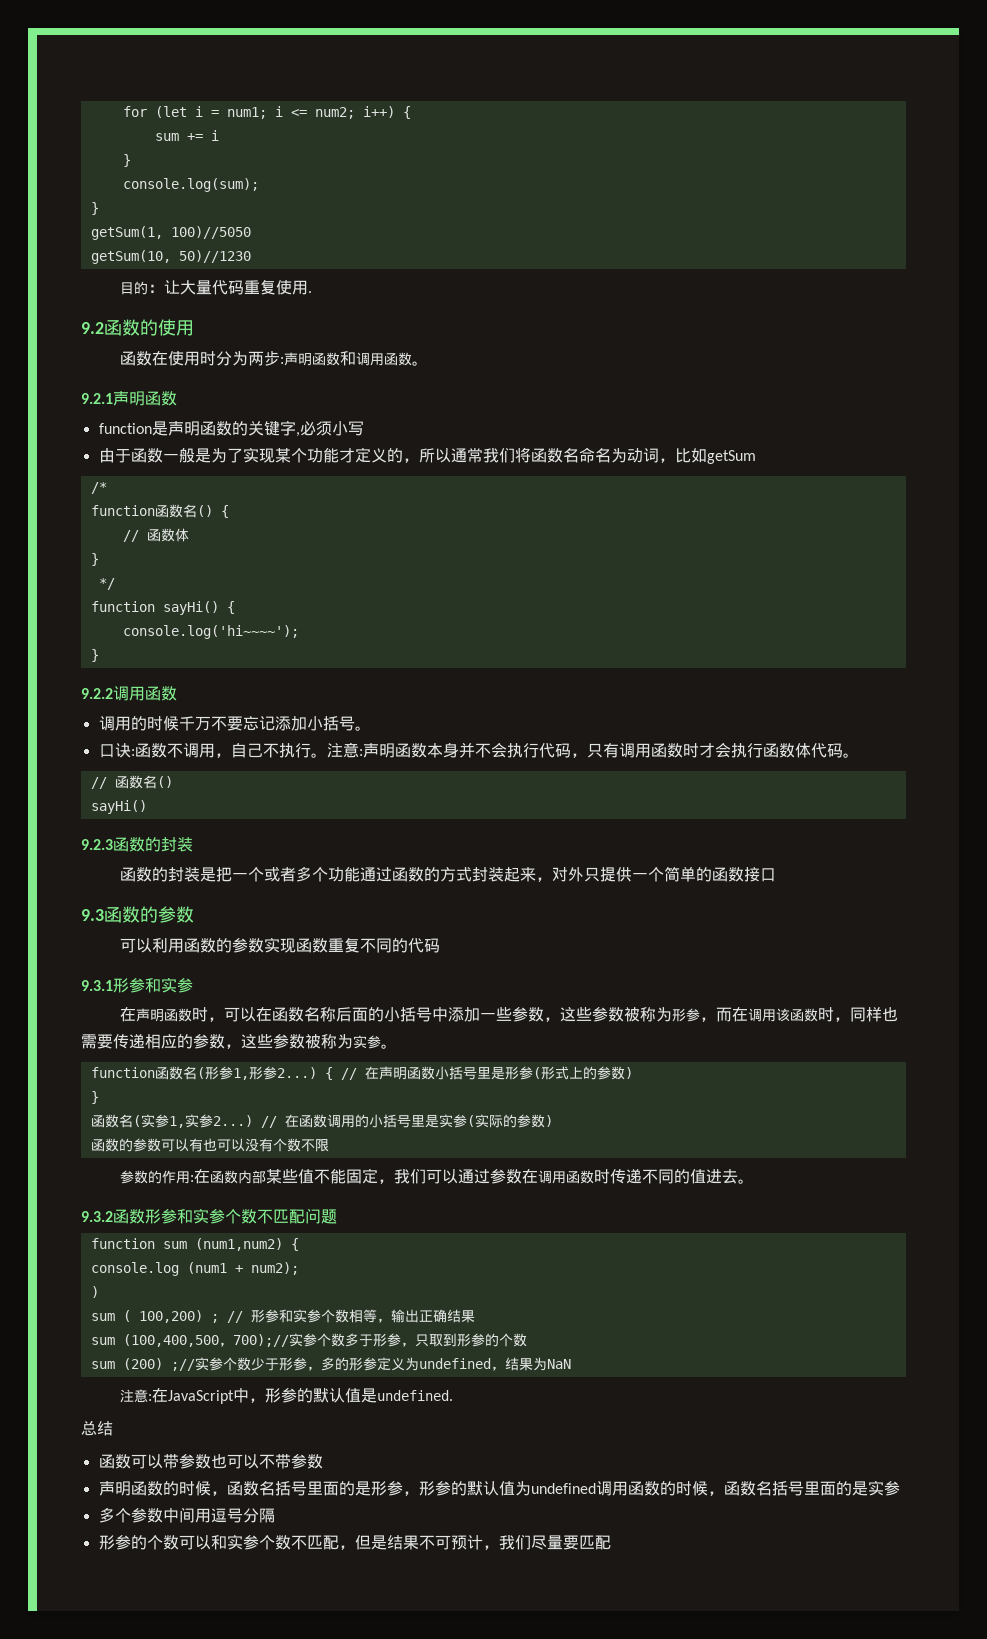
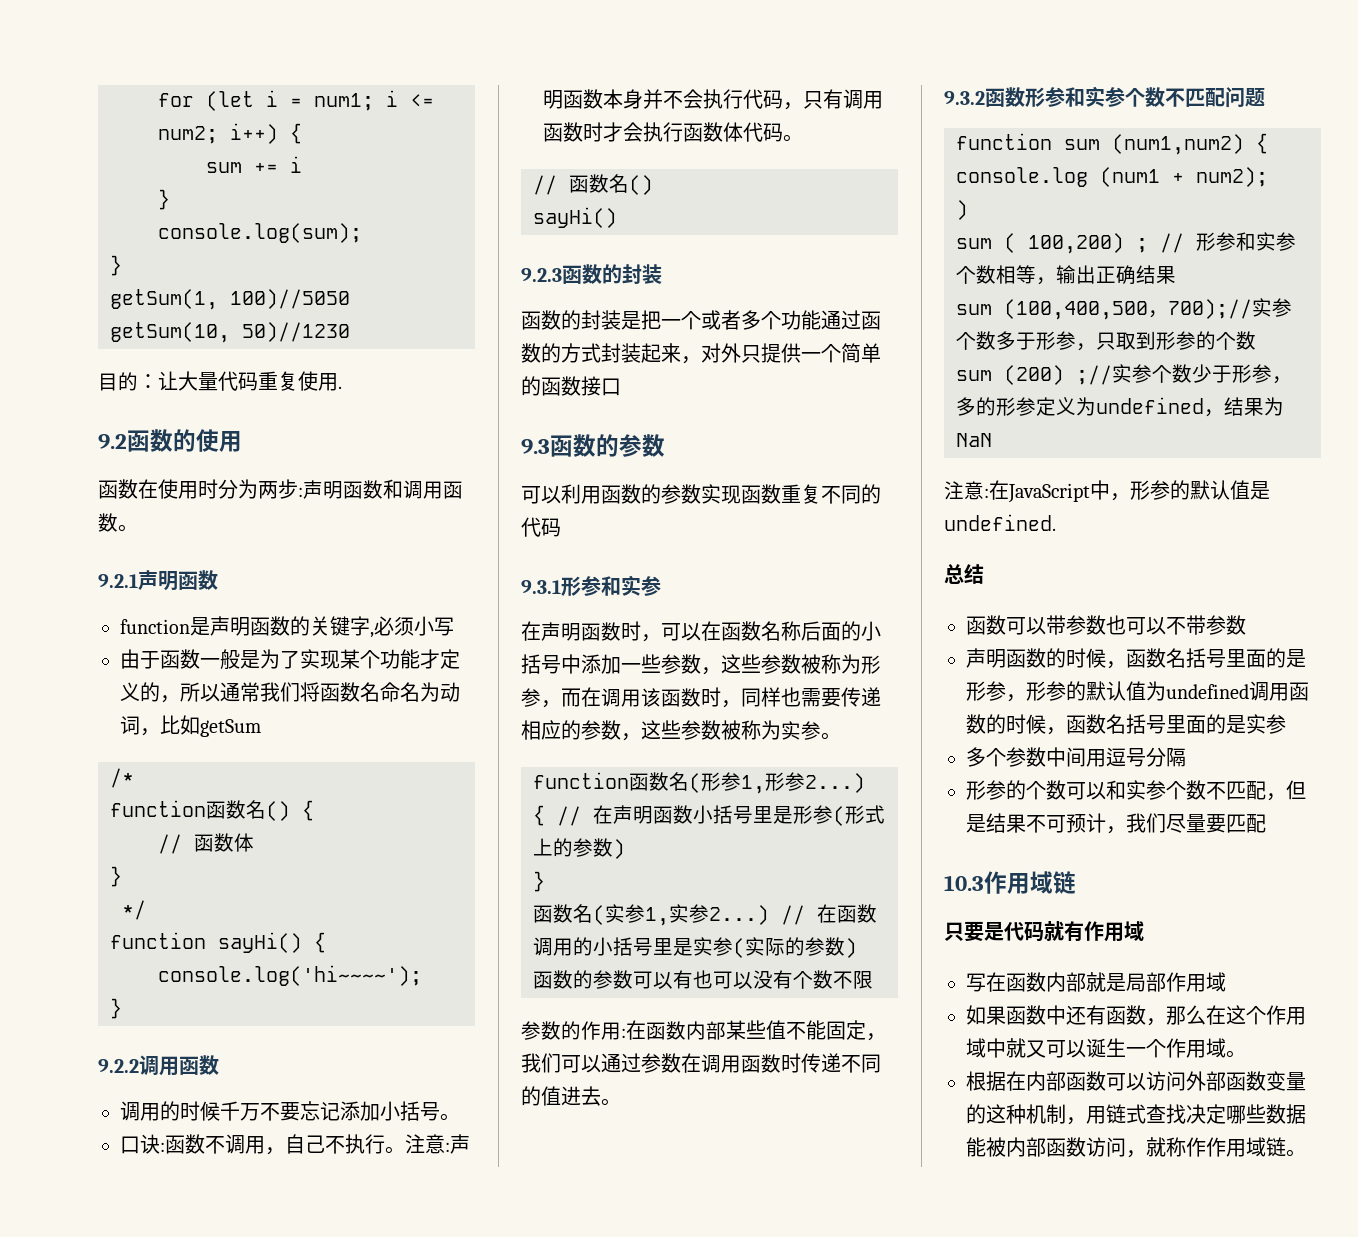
(611, 1542) none -> [944,871,1076,894] [944,921,1144,942] [966,972,1226,992] [966,1005,1306,1026] [966,1038,1246,1058] [966,1071,1306,1091] [966,1104,1306,1125] [966,1137,1306,1158] // 10.3作用域链 // 只要是代码就有作用域 // 写在函数内部就是局部作用域 // 如果函数中还有函数，那么在这个作用域中就又可以诞生一个作用域。 // 根据在内部函数可以访问外部函数变量的这种机制，用链式查找决定哪些数据能被内部函数访问，就称作作用域链。

